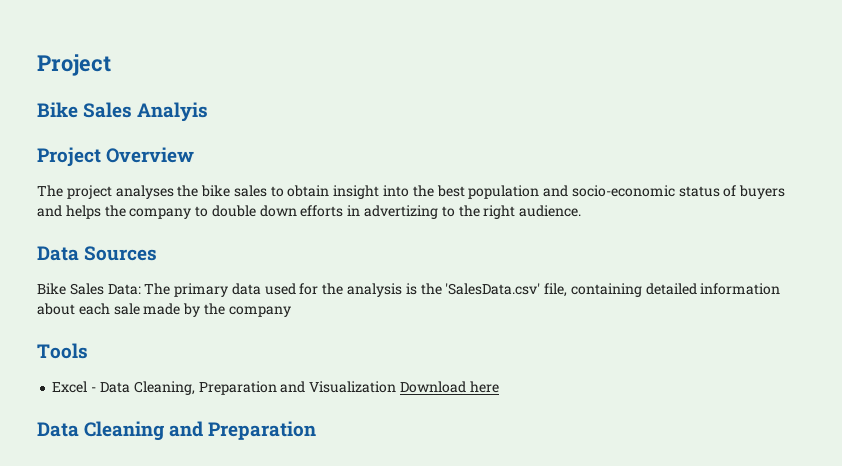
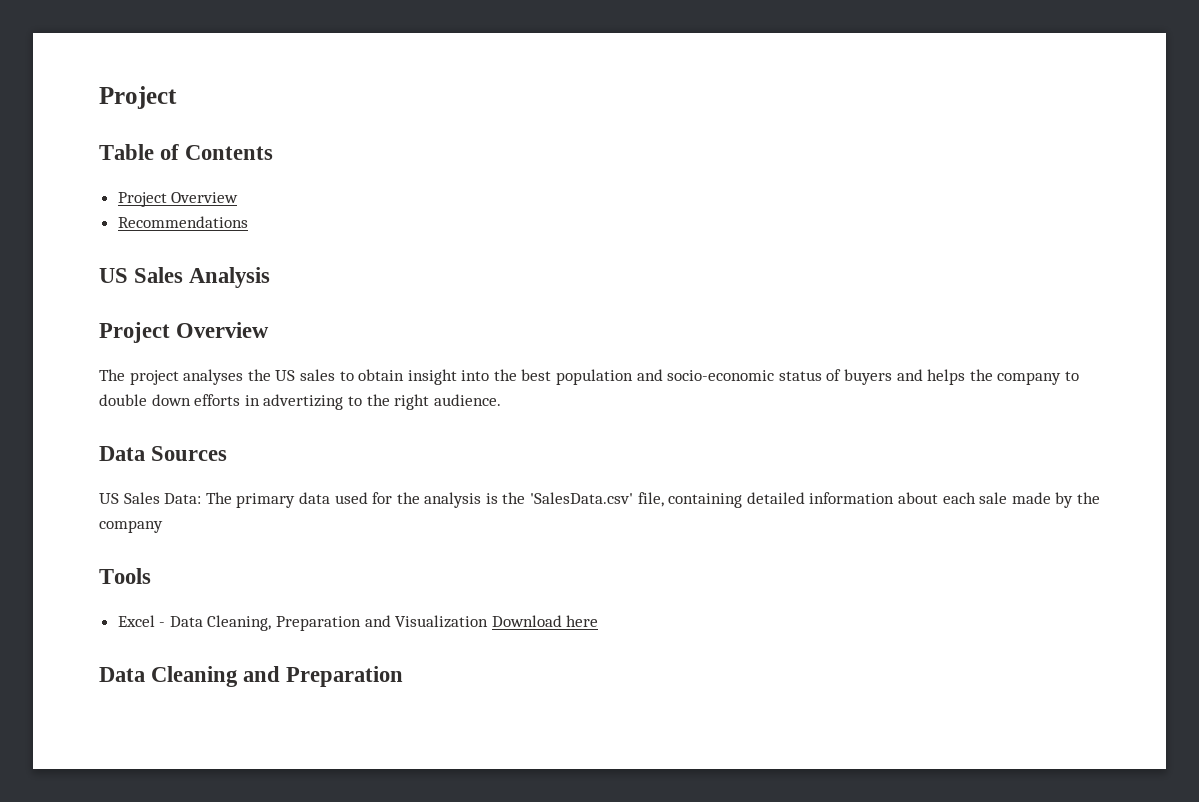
[37,102,209,122] Bike Sales Analyis -> [99,144,274,160] [117,192,239,207] [117,216,248,228] [99,267,271,288] Table of Contents // Project Overview // Recommendations // US Sales Analysis
[201,185,231,197] bike -> [275,370,296,381] US
[37,283,66,295] Bike -> [99,493,119,504] US

